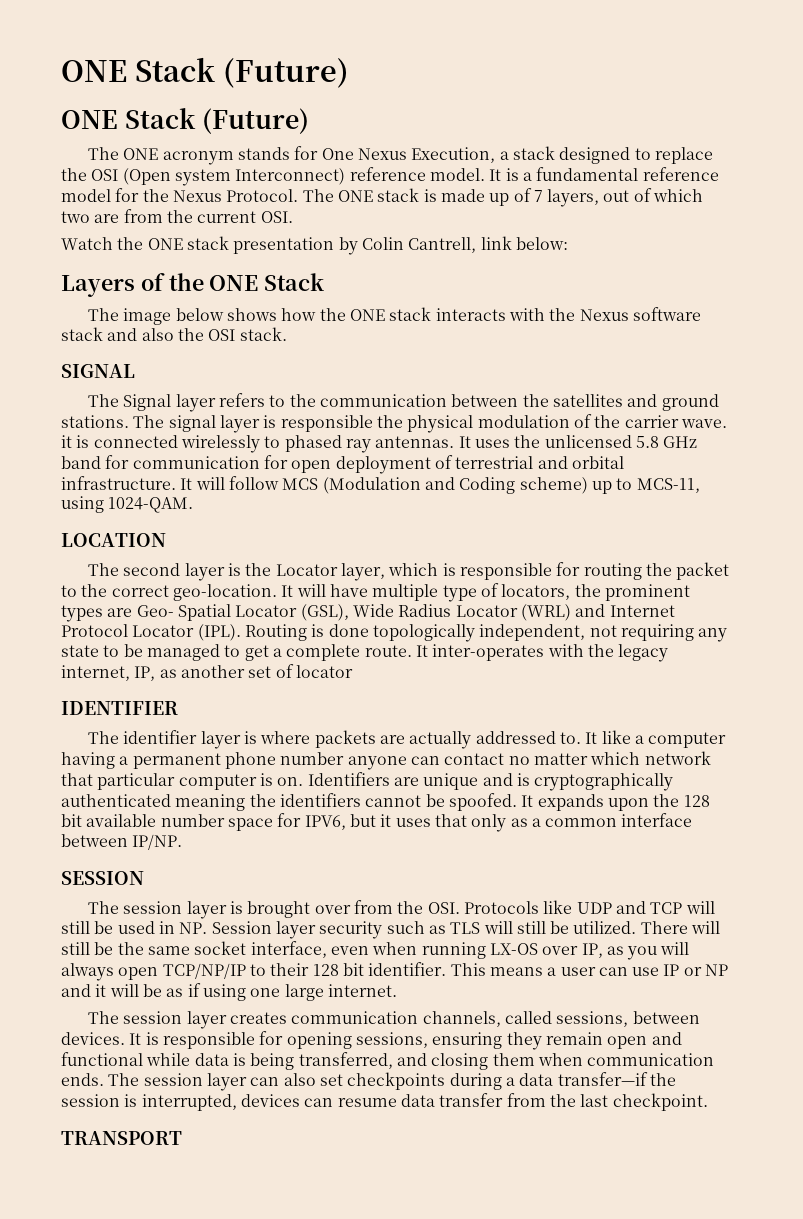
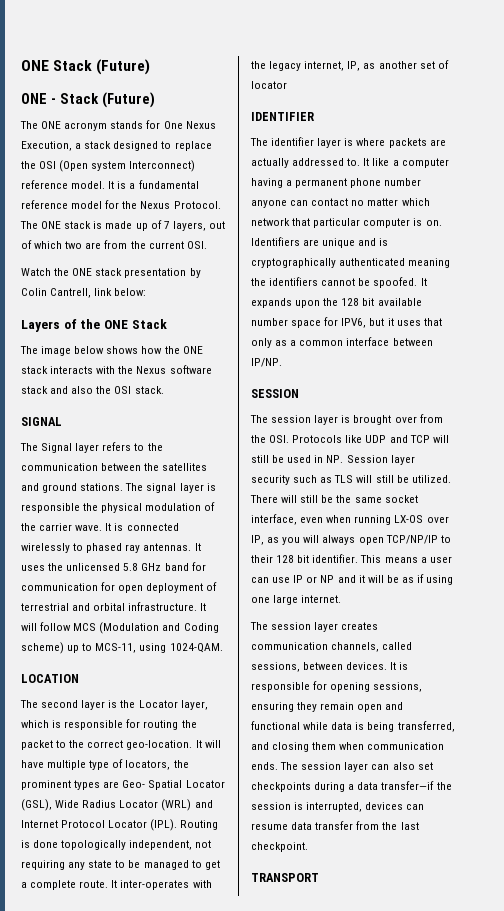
(118, 119) none -> [50,98,56,104] -
[61,435,72,448] it -> [105,523,112,531] It

